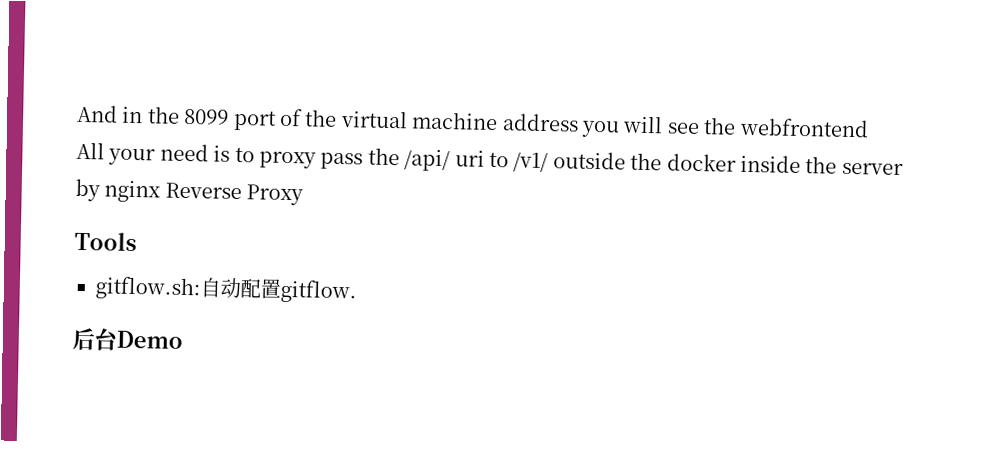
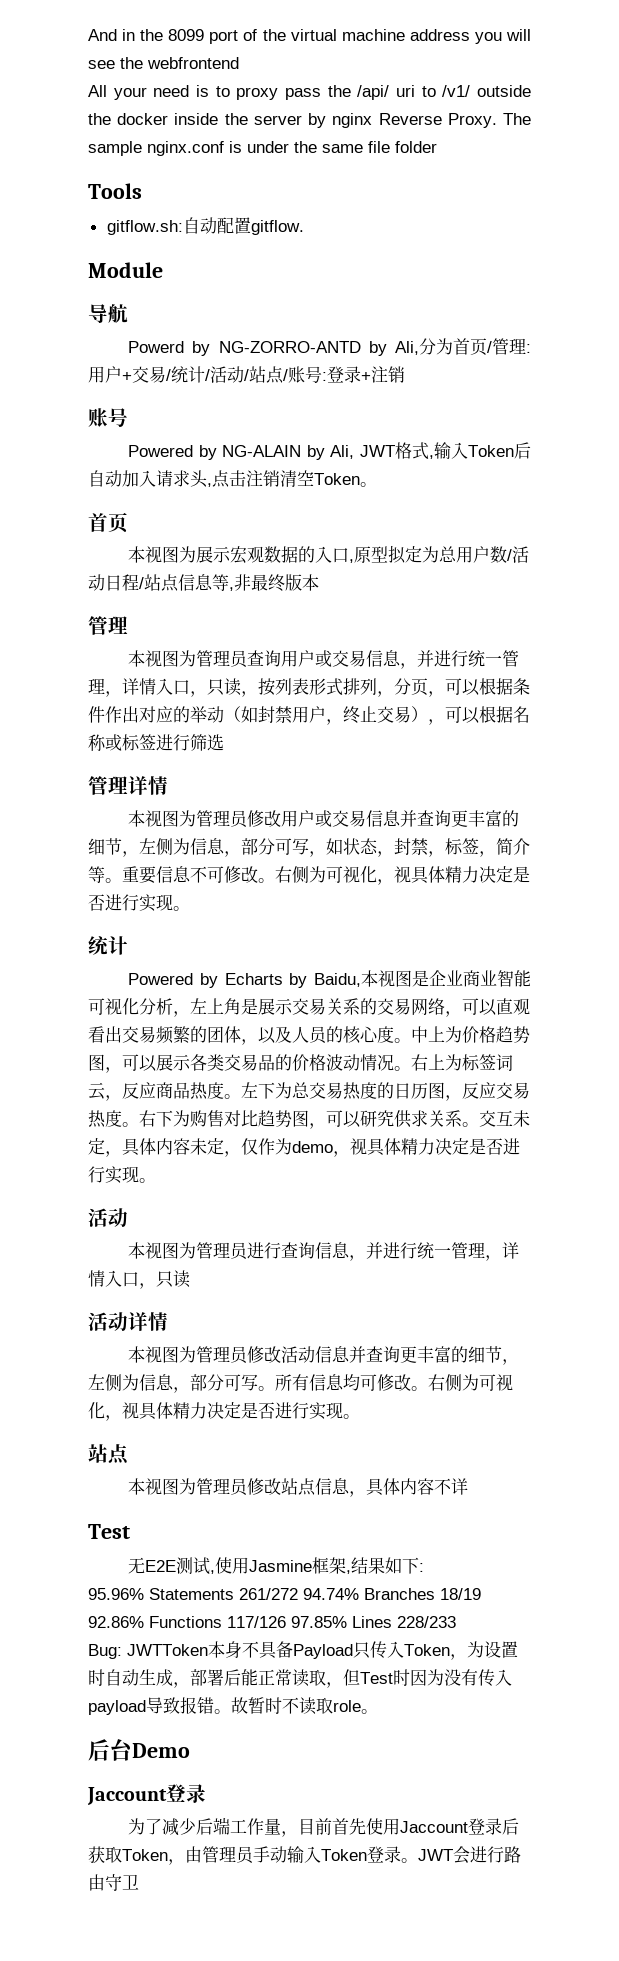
[246,184,305,206] Proxy -> [447,113,531,128] [88,141,437,156] Proxy. The sample nginx.conf is under the same file folder
[72,327,183,351] 后台Demo -> [88,262,163,278] [88,304,128,323] [128,338,531,356] [88,366,405,384] [88,408,128,427] [128,442,531,460] [88,470,377,488] [88,512,128,533] [128,545,530,564] [88,574,319,592] [88,616,128,635] [128,650,520,669] [88,678,530,697] [88,706,530,725] [88,734,224,751] [88,776,168,795] [128,810,520,828] [88,838,530,857] [88,866,530,885] [88,894,190,912] [88,936,128,955] [128,970,531,988] [88,998,530,1017] [88,1026,530,1045] [88,1054,513,1073] [88,1082,530,1101] [88,1110,530,1129] [88,1138,520,1157] [88,1166,156,1184] [88,1208,128,1227] [128,1242,520,1261] [88,1270,190,1289] [88,1312,168,1331] [128,1346,520,1365] [88,1374,513,1393] [88,1402,360,1421] [88,1444,129,1465] [128,1478,469,1497] [88,1524,130,1539] [128,1557,425,1575] [88,1588,481,1600] [88,1616,456,1628] [88,1641,518,1660] [88,1669,512,1688] [88,1697,378,1715] [88,1739,190,1761] [87,1784,206,1805] [128,1817,520,1837] [88,1846,521,1865] [88,1874,139,1891] Module // 导航 // Powerd by NG-ZORRO-ANTD by Ali,分为首页/管理:用户+交易/统计/活动/站点/账号:登录+注销 // 账号 // Powered by NG-ALAIN by Ali, JWT格式,输入Token后自动加入请求头,点击注销清空Token。 // 首页 // 本视图为展示宏观数据的入口,原型拟定为总用户数/活动日程/站点信息等,非最终版本 // 管理 // 本视图为管理员查询用户或交易信息，并进行统一管理，详情入口，只读，按列表形式排列，分页，可以根据条件作出对应的举动（如封禁用户，终止交易），可以根据名称或标签进行筛选 // 管理详情 // 本视图为管理员修改用户或交易信息并查询更丰富的细节，左侧为信息，部分可写，如状态，封禁，标签，简介等。重要信息不可修改。右侧为可视化，视具体精力决定是否进行实现。 // 统计 // Powered by Echarts by Baidu,本视图是企业商业智能可视化分析，左上角是展示交易关系的交易网络，可以直观看出交易频繁的团体，以及人员的核心度。中上为价格趋势图，可以展示各类交易品的价格波动情况。右上为标签词云，反应商品热度。左下为总交易热度的日历图，反应交易热度。右下为购售对比趋势图，可以研究供求关系。交互未定，具体内容未定，仅作为demo，视具体精力决定是否进行实现。 // 活动 // 本视图为管理员进行查询信息，并进行统一管理，详情入口，只读 // 活动详情 // 本视图为管理员修改活动信息并查询更丰富的细节，左侧为信息，部分可写。所有信息均可修改。右侧为可视化，视具体精力决定是否进行实现。 // 站点 // 本视图为管理员修改站点信息，具体内容不详 // Test // 无E2E测试,使用Jasmine框架,结果如下: // 95.96% Statements 261/272 94.74% Branches 18/19 92.86% Functions 117/126 97.85% Lines 228/233 // Bug: JWTToken本身不具备Payload只传入Token，为设置时自动生成，部署后能正常读取，但Test时因为没有传入payload导致报错。故暂时不读取role。 // 后台Demo // Jaccount登录 // 为了减少后端工作量，目前首先使用Jaccount登录后获取Token，由管理员手动输入Token登录。JWT会进行路由守卫

